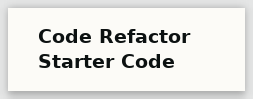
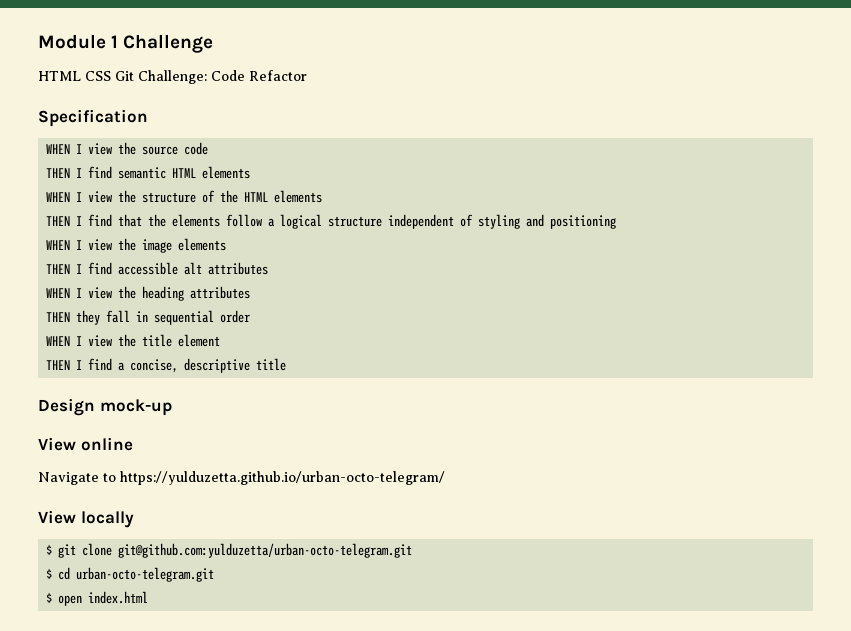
[38,29,191,43] [38,54,175,68] Code Refactor Starter Code -> [38,34,214,53] [38,70,307,84] [38,109,148,127] [46,142,209,155] [46,166,251,179] [46,190,323,203] [46,214,617,229] [46,238,227,253] [46,262,269,275] [46,286,251,301] [46,310,251,325] [46,334,221,347] [46,358,287,373] [38,398,172,416] [38,437,133,451] [38,471,445,485] [38,510,134,528] [46,543,413,558] [46,567,215,582] [46,591,149,606] Module 1 Challenge // HTML CSS Git Challenge: Code Refactor // Specification // WHEN I view the source code // THEN I find semantic HTML elements // WHEN I view the structure of the HTML elements // THEN I find that the elements follow a logical structure independent of styling and positioning // WHEN I view the image elements // THEN I find accessible alt attributes // WHEN I view the heading attributes // THEN they fall in sequential order // WHEN I view the title element // THEN I find a concise, descriptive title // Design mock-up // View online // Navigate to https://yulduzetta.github.io/urban-octo-telegram/ // View locally // $ git clone git@github.com:yulduzetta/urban-octo-telegram.git // $ cd urban-octo-telegram.git // $ open index.html

